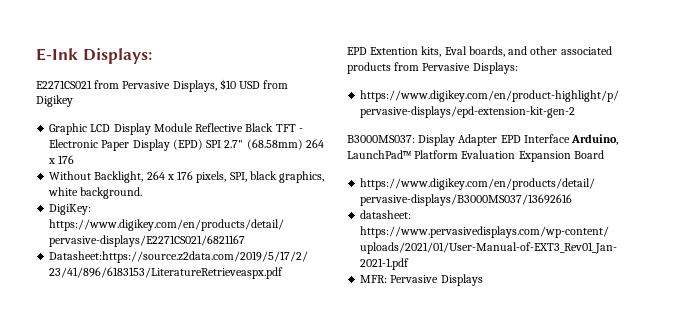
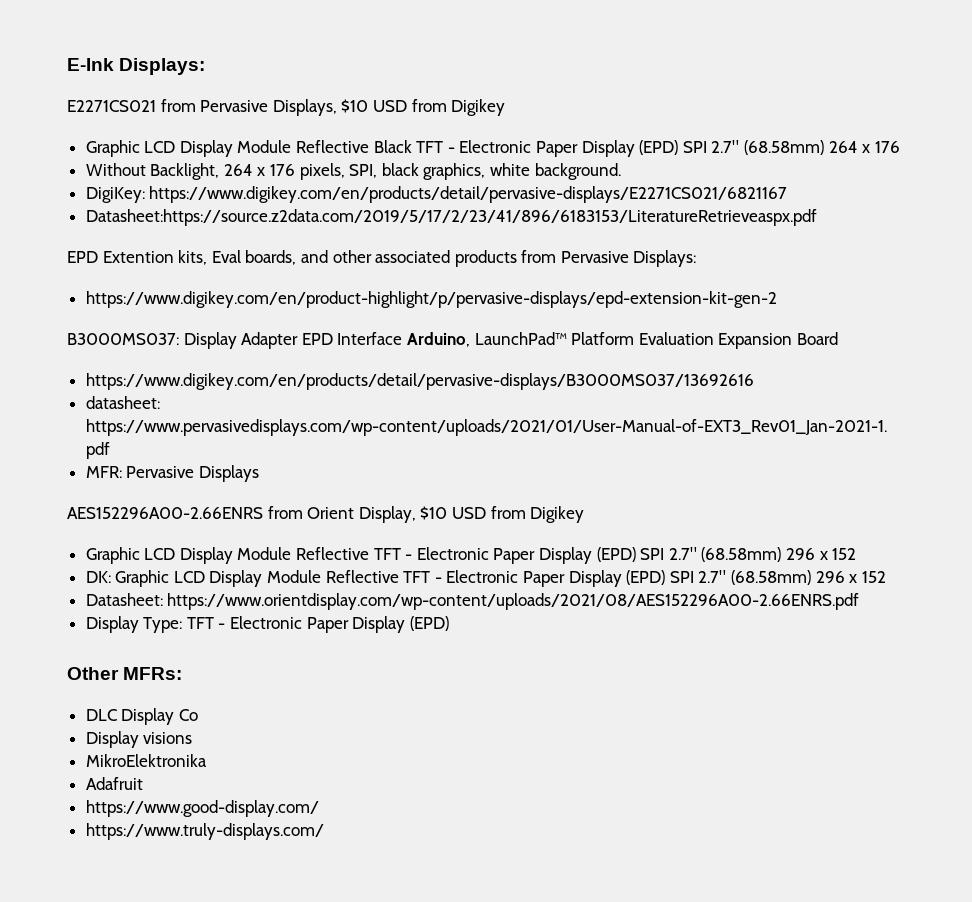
(483, 280) none -> [67,506,585,523] [85,547,857,564] [85,570,886,587] [85,593,860,610] [85,616,449,633] [67,667,183,680] [85,708,198,725] [85,731,193,748] [85,754,207,767] [85,777,143,790] [85,800,319,817] [85,823,324,840] // AES152296A00-2.66ENRS from Orient Display, $10 USD from Digikey // Graphic LCD Display Module Reflective TFT - Electronic Paper Display (EPD) SPI 2.7" (68.58mm) 296 x 152 // DK: Graphic LCD Display Module Reflective TFT - Electronic Paper Display (EPD) SPI 2.7" (68.58mm) 296 x 152 // Datasheet: https://www.orientdisplay.com/wp-content/uploads/2021/08/AES152296A00-2.66ENRS.pdf // Display Type: TFT - Electronic Paper Display (EPD) // Other MFRs: // DLC Display Co // Display visions // MikroElektronika // Adafruit // https://www.good-display.com/ // https://www.truly-displays.com/

